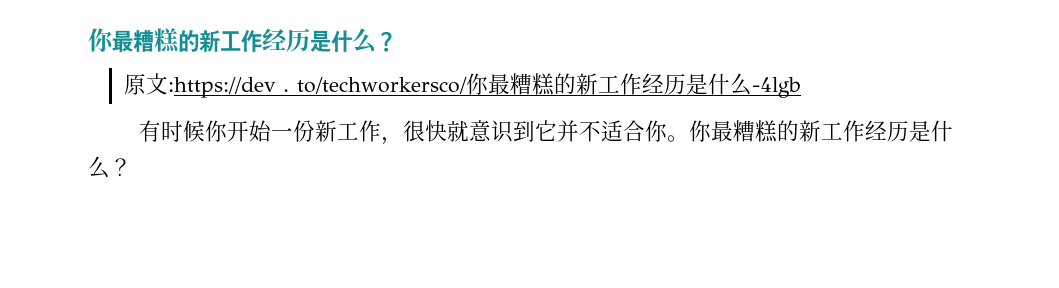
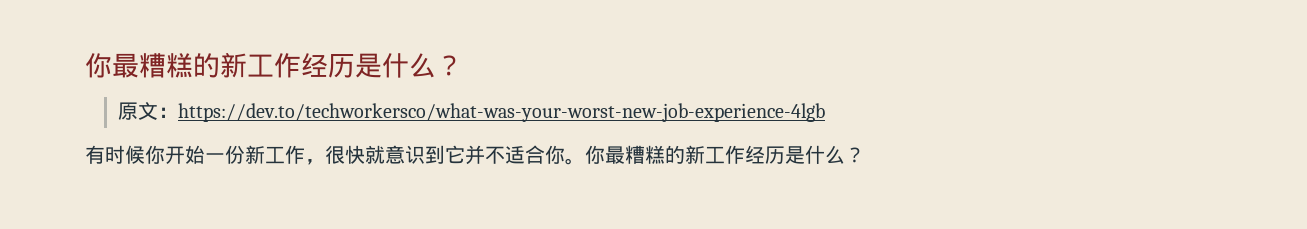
[167,73,801,98] :https://dev . to/techworkersco/你最糟糕的新工作经历是什么-4lgb -> [157,103,825,122] ：https://dev.to/techworkersco/what-was-your-worst-new-job-experience-4lgb

